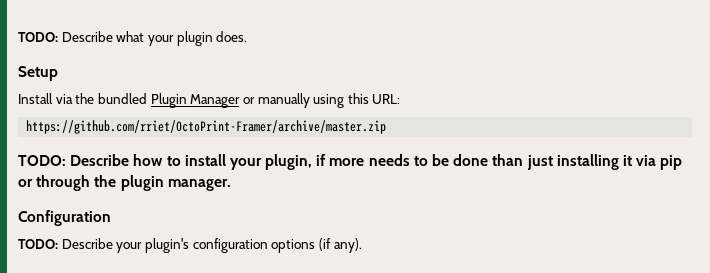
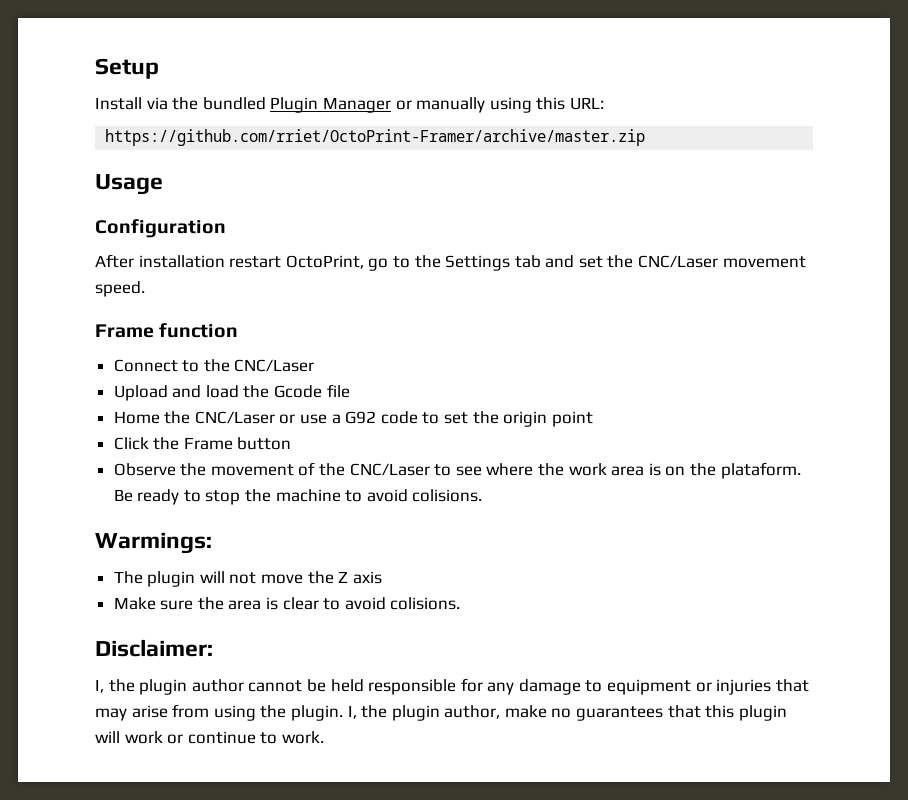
[18,31,248,46] TODO: Describe what your plugin does. // -> (95, 68) none
[18,154,683,170] [18,175,231,191] [18,210,111,226] [18,238,362,253] TODO: Describe how to install your plugin, if more needs to be done than just installing it via pip or through the plugin manager. // Configuration // TODO: Describe your plugin's configuration options (if any). -> [95,174,163,195] [95,219,226,238] [95,254,806,271] [95,281,145,297] [95,323,239,338] [113,359,315,372] [113,384,350,401] [113,411,593,427] [113,437,292,450] [113,462,801,479] [113,489,483,505] [95,532,212,554] [113,571,382,587] [113,597,461,610] [95,639,213,657] [95,678,809,695] [95,704,787,721] [95,731,324,744] Usage // Configuration // After installation restart OctoPrint, go to the Settings tab and set the CNC/Laser movement speed. // Frame function // Connect to the CNC/Laser // Upload and load the Gcode file // Home the CNC/Laser or use a G92 code to set the origin point // Click the Frame button // Observe the movement of the CNC/Laser to see where the work area is on the plataform. Be ready to stop the machine to avoid colisions. // Warmings: // The plugin will not move the Z axis // Make sure the area is clear to avoid colisions. // Disclaimer: // I, the plugin author cannot be held responsible for any damage to equipment or injuries that may arise from using the plugin. I, the plugin author, make no guarantees that this plugin will work or continue to work.

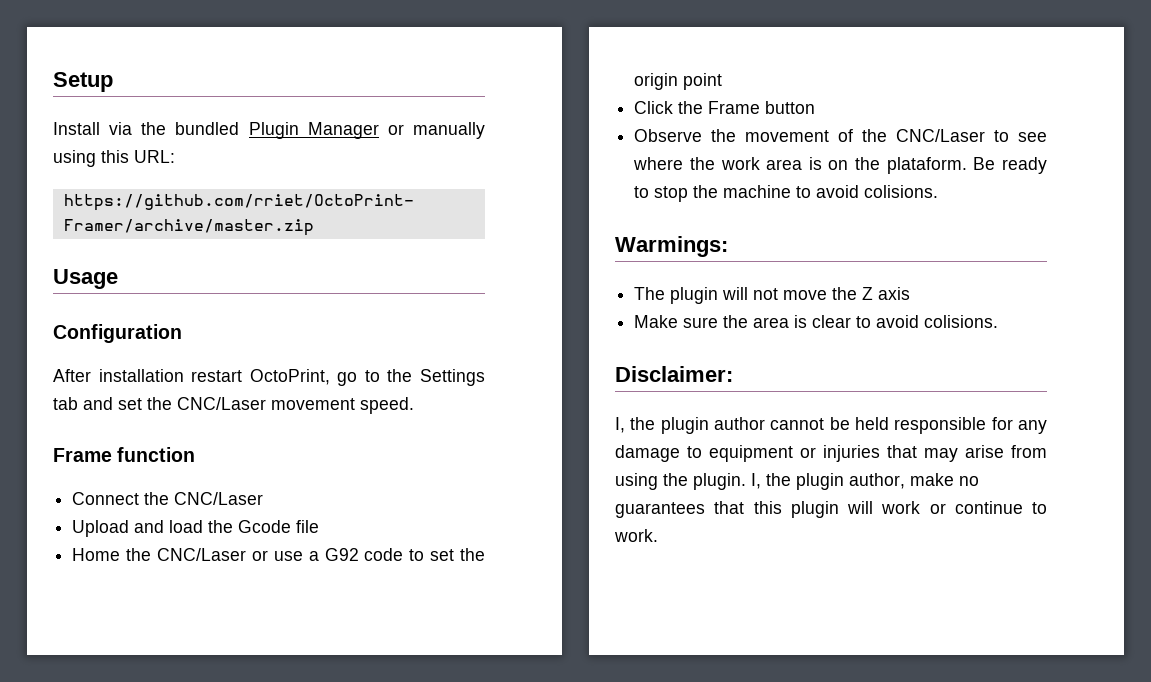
[182,360,200,372] to -> (140, 498) none

